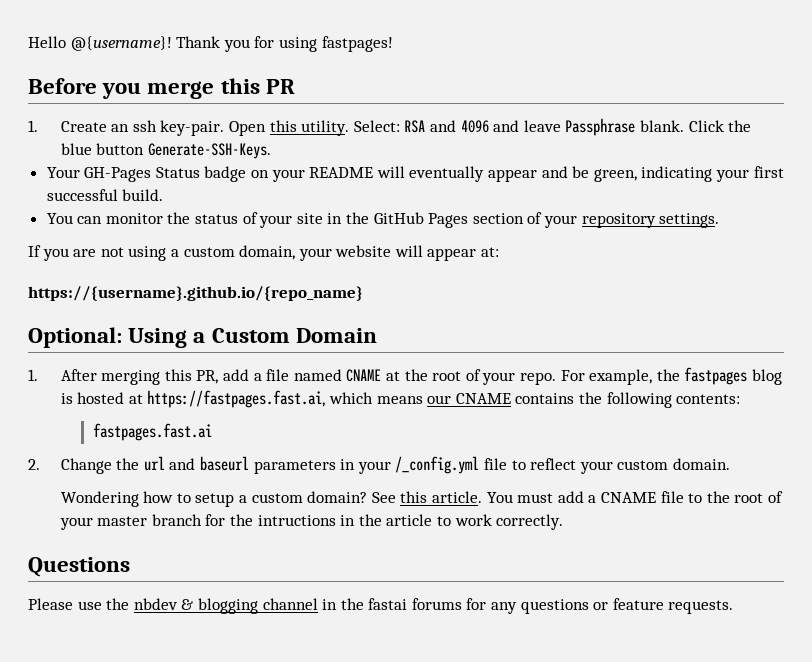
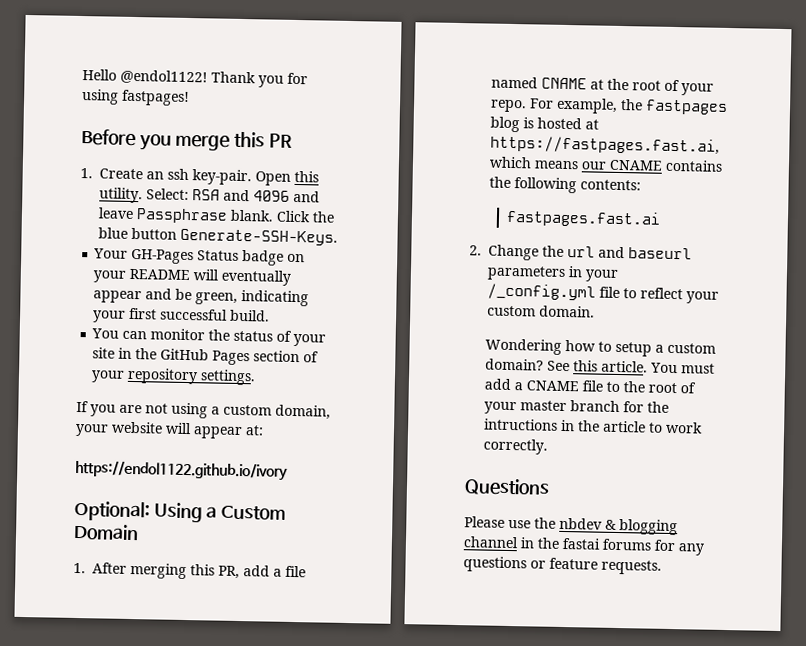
[70,36,172,51] @{username}! -> [120,69,208,85] @endol1122!
[28,286,363,301] https://{username}.github.io/{repo_name} -> [75,459,288,481] https://endol1122.github.io/ivory

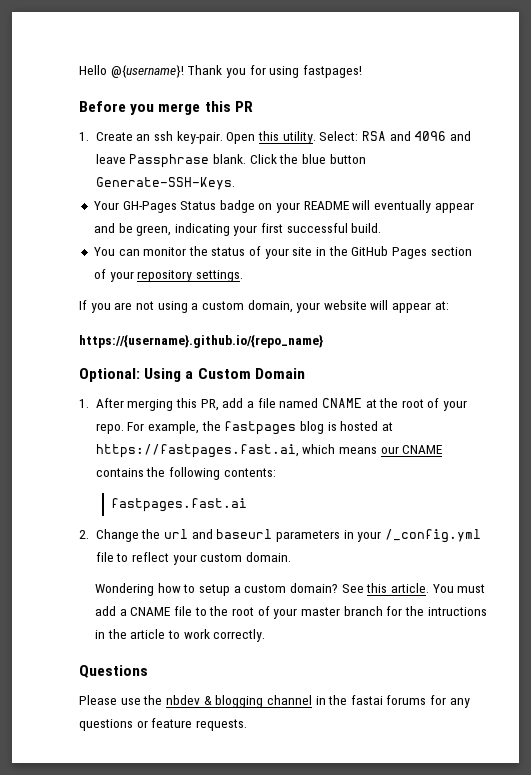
[120,69,208,85] @endol1122! -> [110,65,184,78] @{username}!
[75,459,288,481] https://endol1122.github.io/ivory -> [79,334,323,348] https://{username}.github.io/{repo_name}

